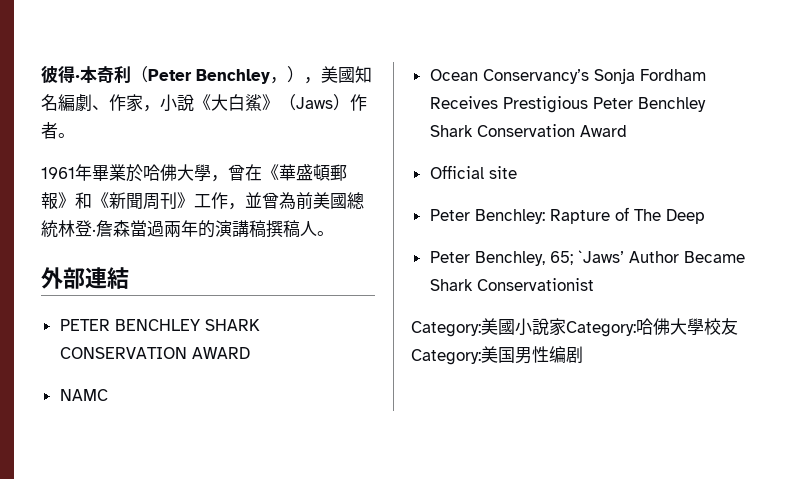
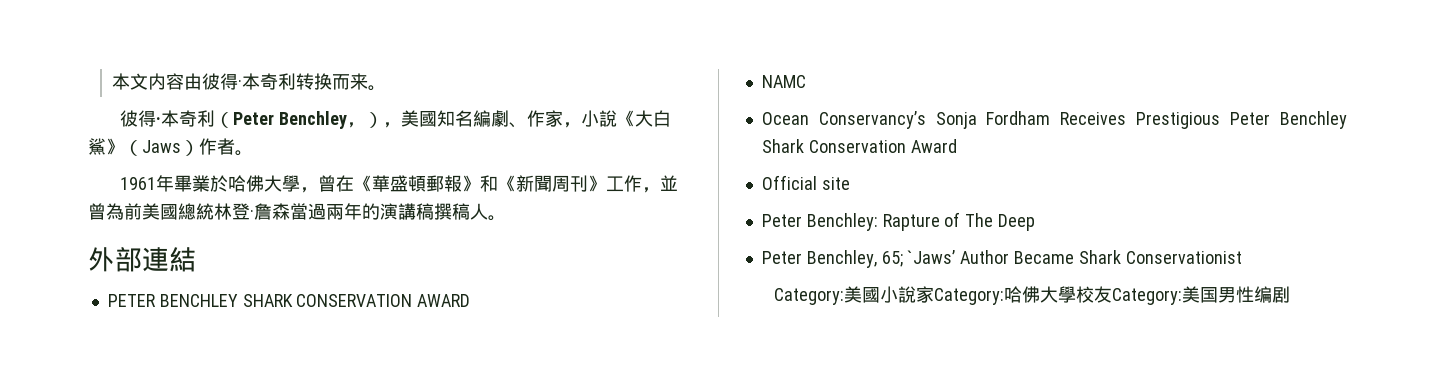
(41, 74) none -> [112,73,387,91] 本文内容由彼得·本奇利转换而来。 //

